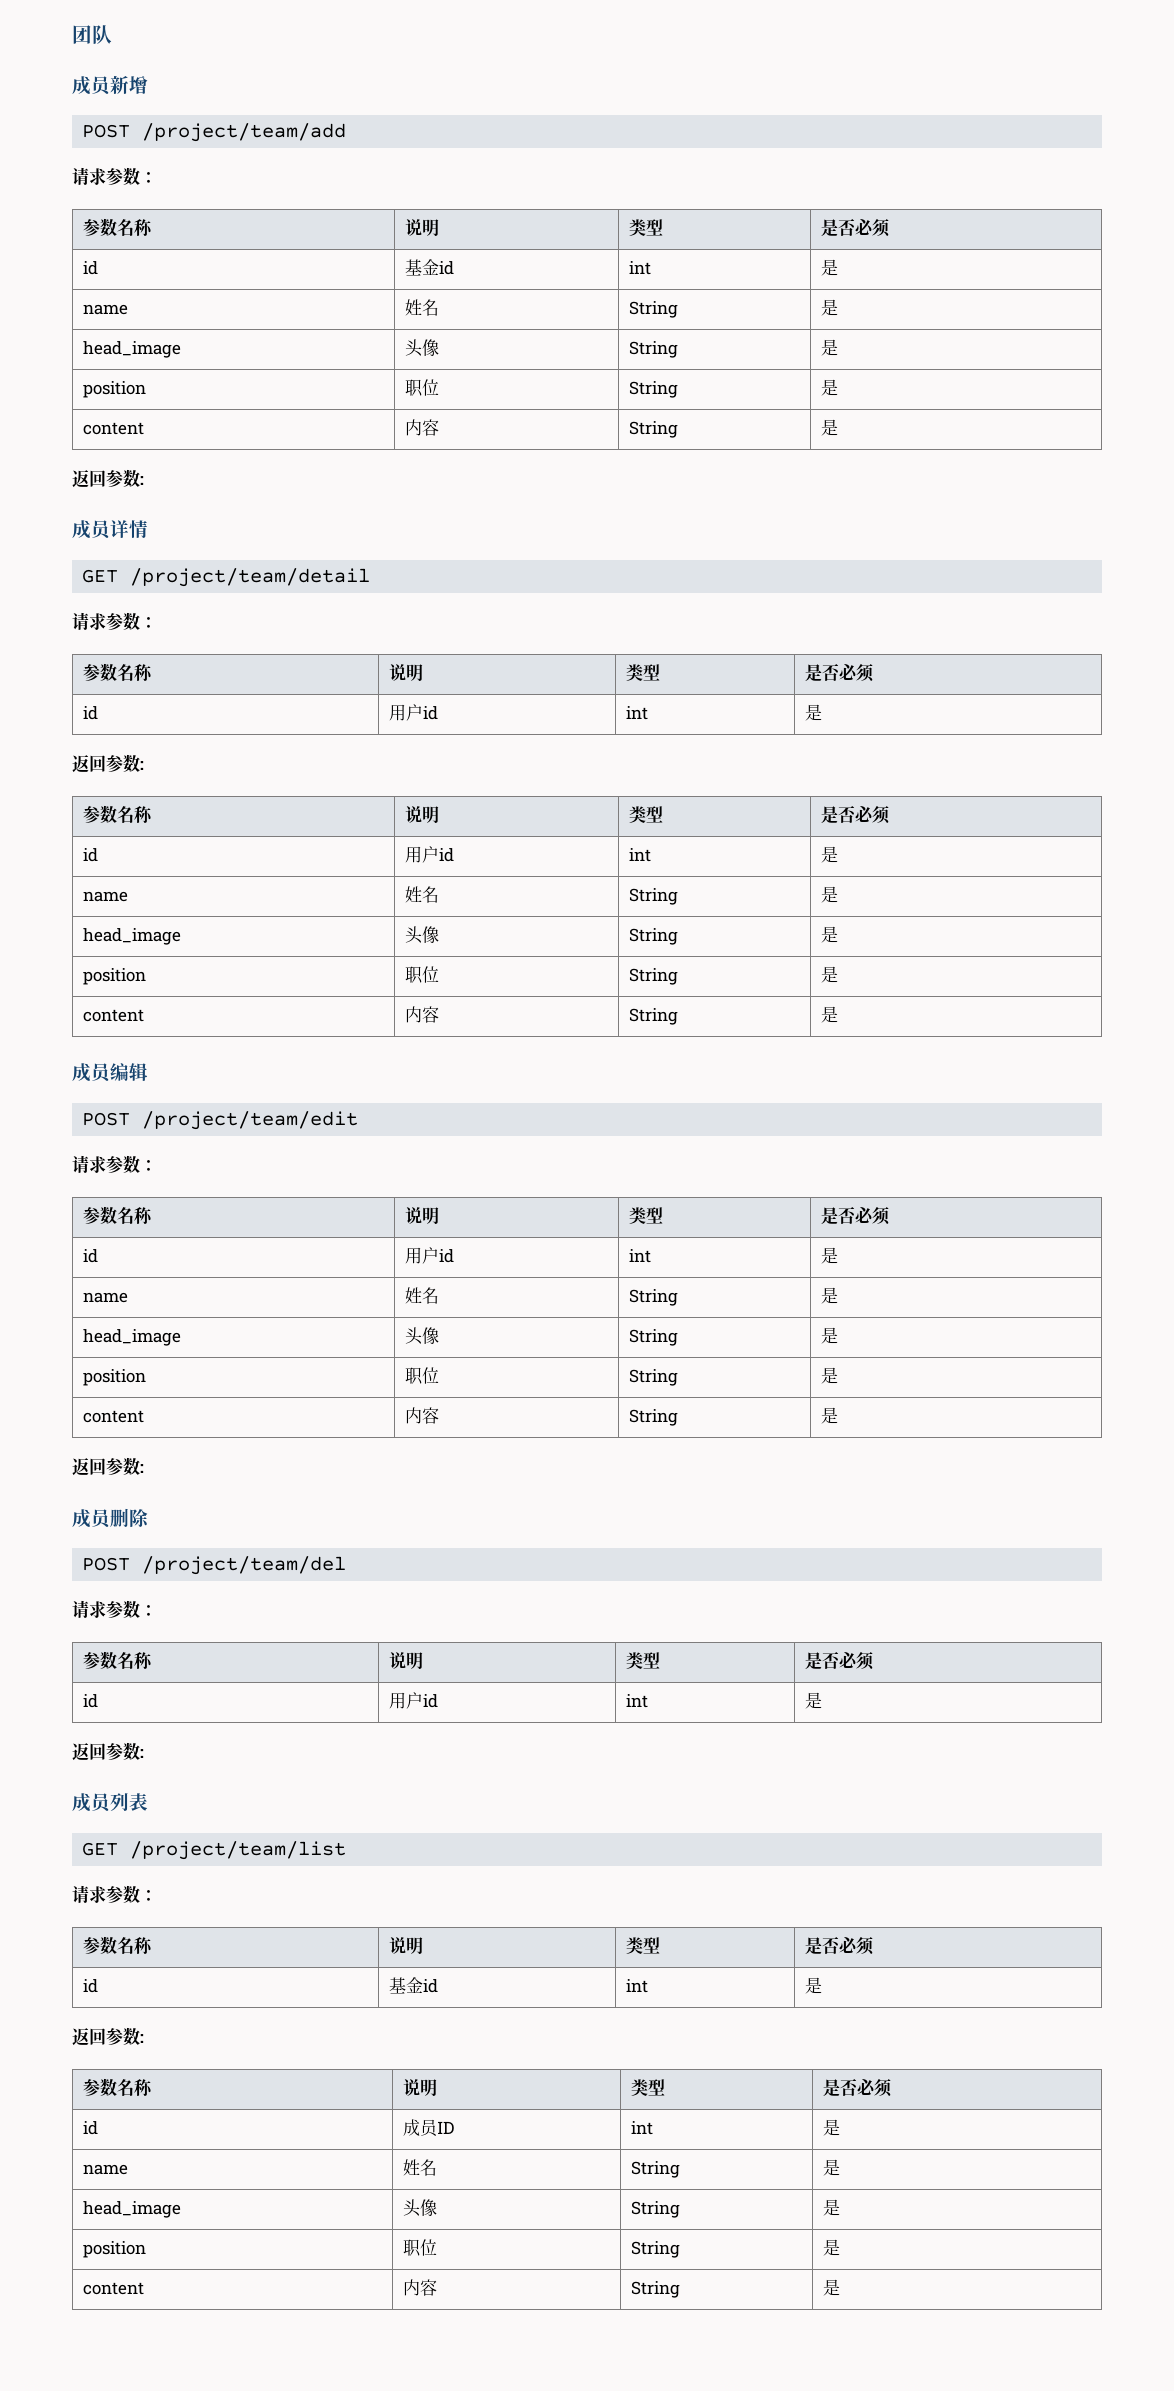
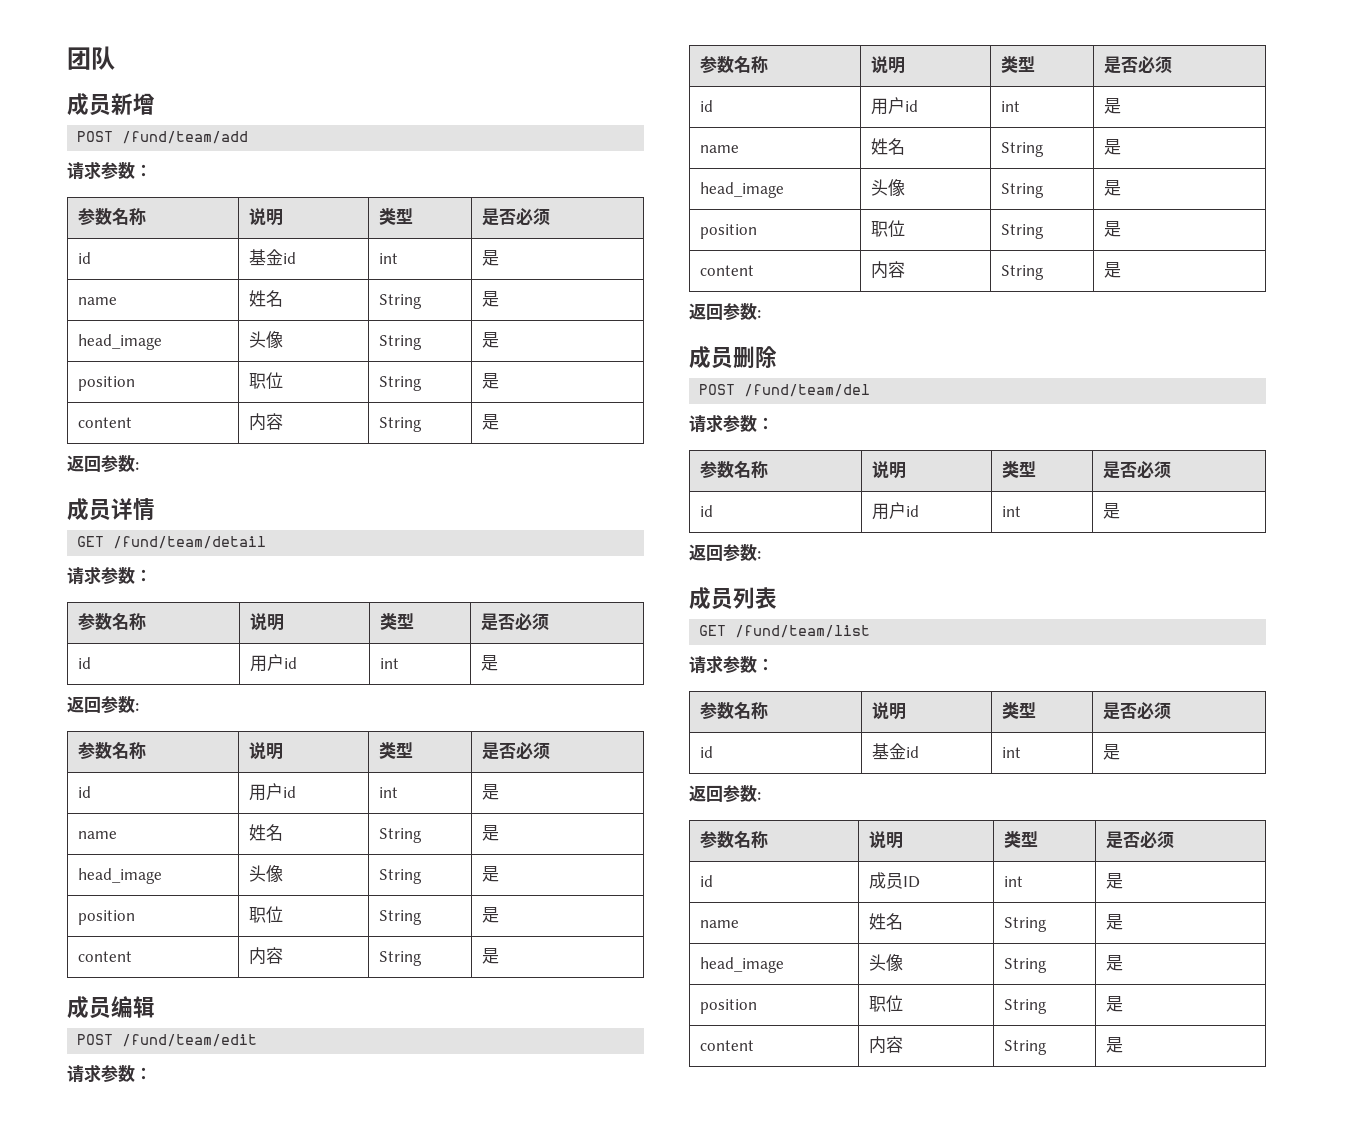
[142,123,347,142] /project/team/add -> [122,131,249,144] /fund/team/add
[130,568,371,587] /project/team/detail -> [113,536,267,549] /fund/team/detail
[142,1111,359,1130] /project/team/edit -> [122,1034,258,1047] /fund/team/edit
[142,1556,347,1575] /project/team/del -> [744,384,871,397] /fund/team/del
[130,1841,347,1860] /project/team/list -> [735,625,871,638] /fund/team/list

